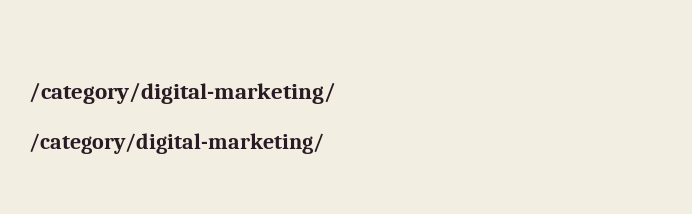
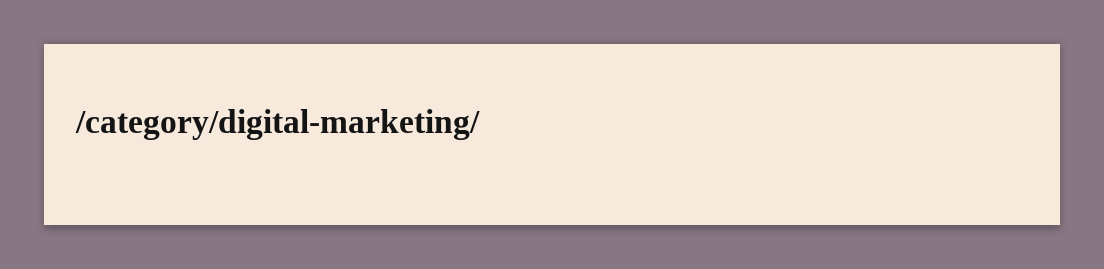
[29,82,336,104] [29,133,324,154] /category/digital-marketing/ // /category/digital-marketing/ -> [75,109,480,140] /category/digital-marketing/

